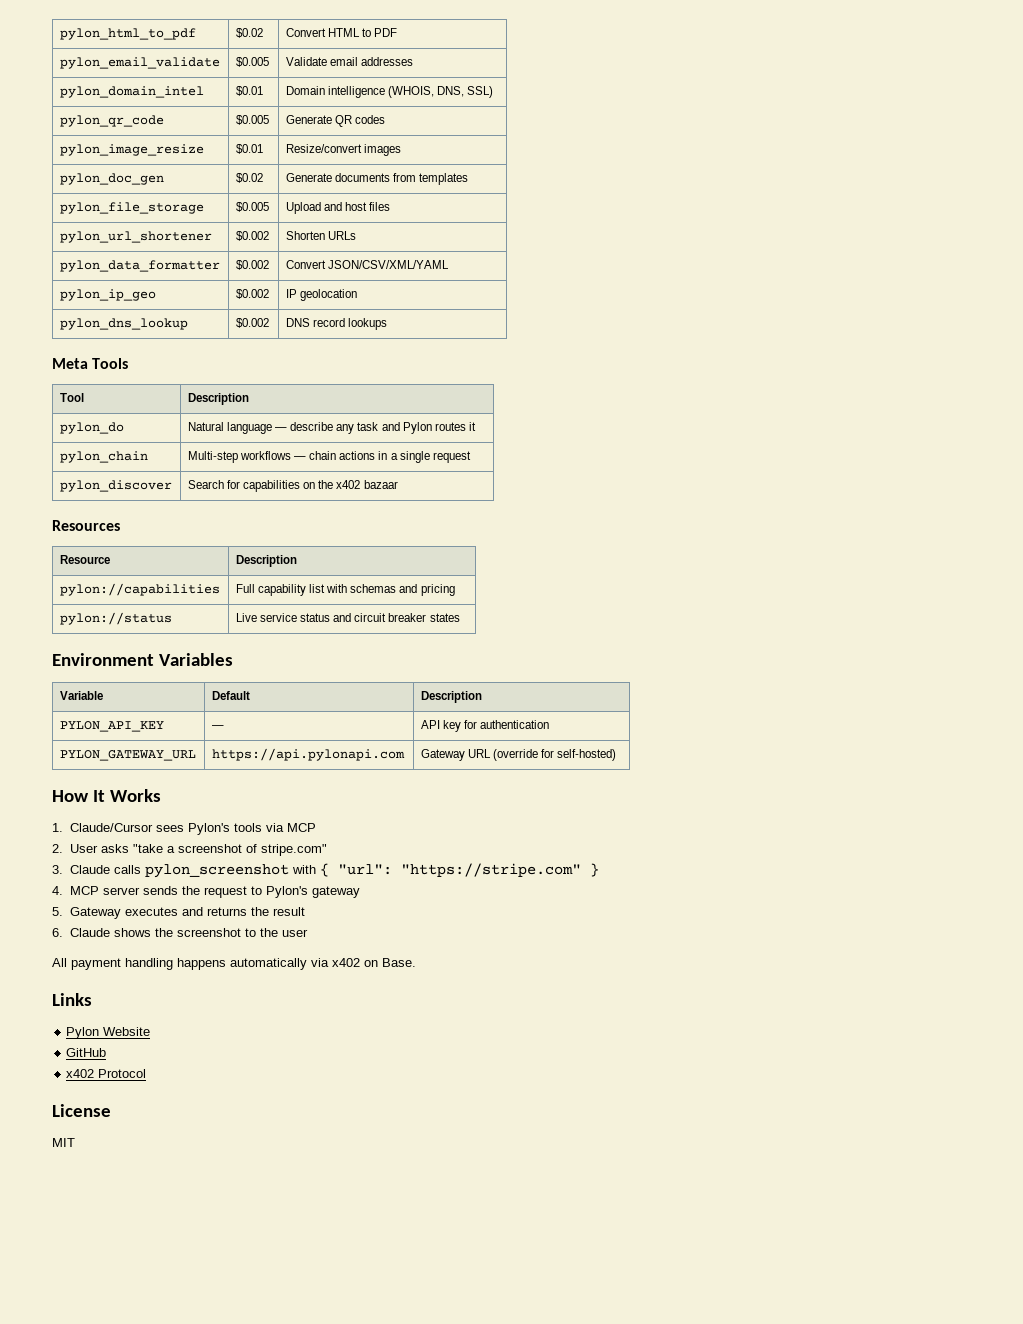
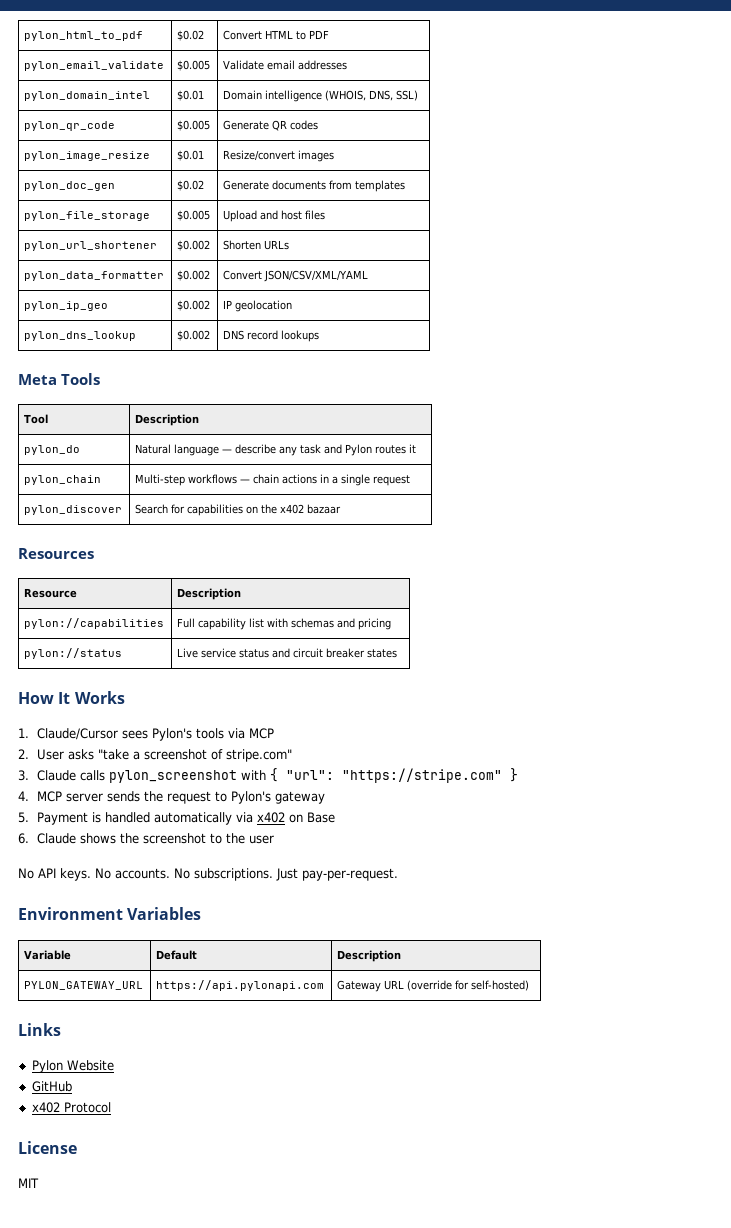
[52,653,233,666] [59,691,103,700] [211,691,250,700] [420,691,482,703] [59,721,164,732] [211,725,224,729] [420,720,550,732] [59,750,196,761] [211,748,405,761] [420,749,617,761] // Environment Variables // Variable | Default | Description // PYLON_API_KEY | — | API key for authentication // PYLON_GATEWAY_URL | https://api.pylonapi.com | Gateway URL (override for self-hosted) -> (398, 653) none
[69,907,305,919] Gateway executes and returns the result -> [36,812,335,825] Payment is handled automatically via x402 on Base
[52,958,416,970] All payment handling happens automatically via x402 on Base. -> [18,868,398,881] [18,907,202,920] [24,950,72,960] [156,950,198,960] [337,950,402,962] [24,981,144,990] [156,980,325,991] [337,980,530,992] No API keys. No accounts. No subscriptions. Just pay-per-request. // Environment Variables // Variable | Default | Description // PYLON_GATEWAY_URL | https://api.pylonapi.com | Gateway URL (override for self-hosted)

